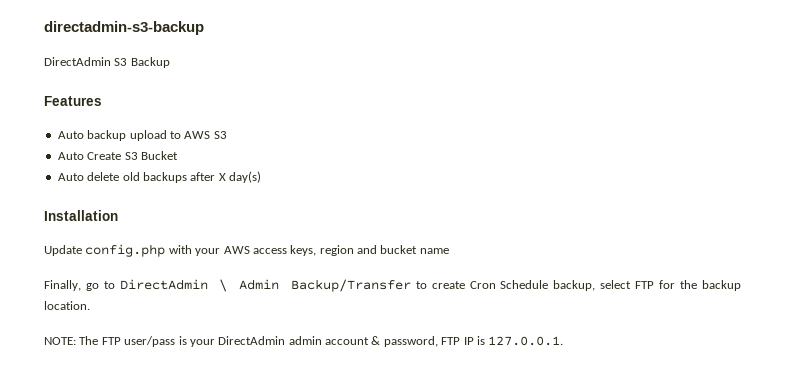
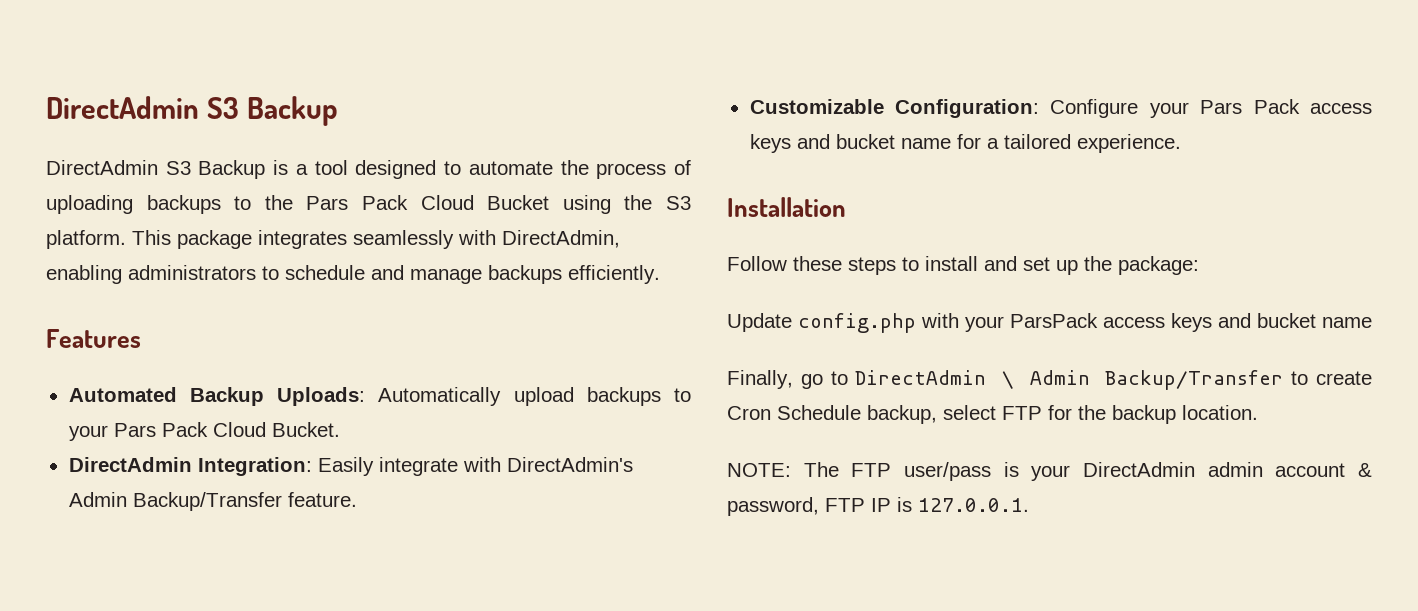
[44,21,204,35] [44,57,170,68] [44,96,102,106] [57,130,227,141] [57,151,178,160] [57,171,261,183] [44,210,118,221] directadmin-s3-backup // DirectAdmin S3 Backup // Features // Auto backup upload to AWS S3 // Auto Create S3 Bucket // Auto delete old backups after X day(s) // Installation -> [46,96,339,126] [46,160,692,179] [46,195,692,214] [46,230,620,249] [46,265,660,284] [46,329,141,348] [68,387,691,406] [68,422,340,441] [68,457,633,476] [68,492,357,511] [749,99,1372,118] [749,134,1181,153] [727,197,846,217] [727,256,1199,275] DirectAdmin S3 Backup // DirectAdmin S3 Backup is a tool designed to automate the process of uploading backups to the Pars Pack Cloud Bucket using the S3 platform. This package integrates seamlessly with DirectAdmin, enabling administrators to schedule and manage backups efficiently. // Features // Automated Backup Uploads: Automatically upload backups to your Pars Pack Cloud Bucket. // DirectAdmin Integration: Easily integrate with DirectAdmin's Admin Backup/Transfer feature. // Customizable Configuration: Configure your Pars Pack access keys and bucket name for a tailored experience. // Installation // Follow these steps to install and set up the package:
[223,245,354,256] AWS access keys, region -> [1010,313,1212,332] ParsPack access keys

